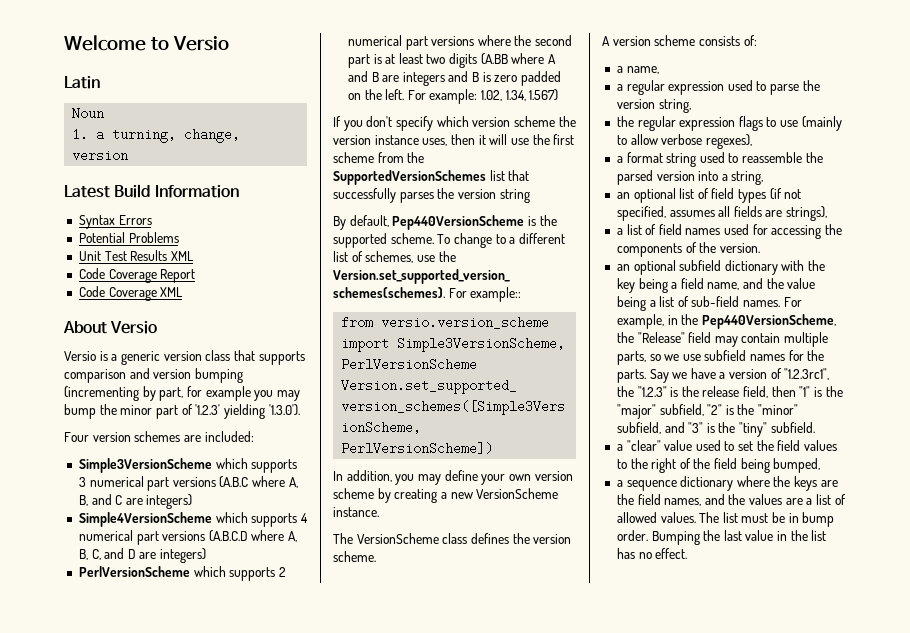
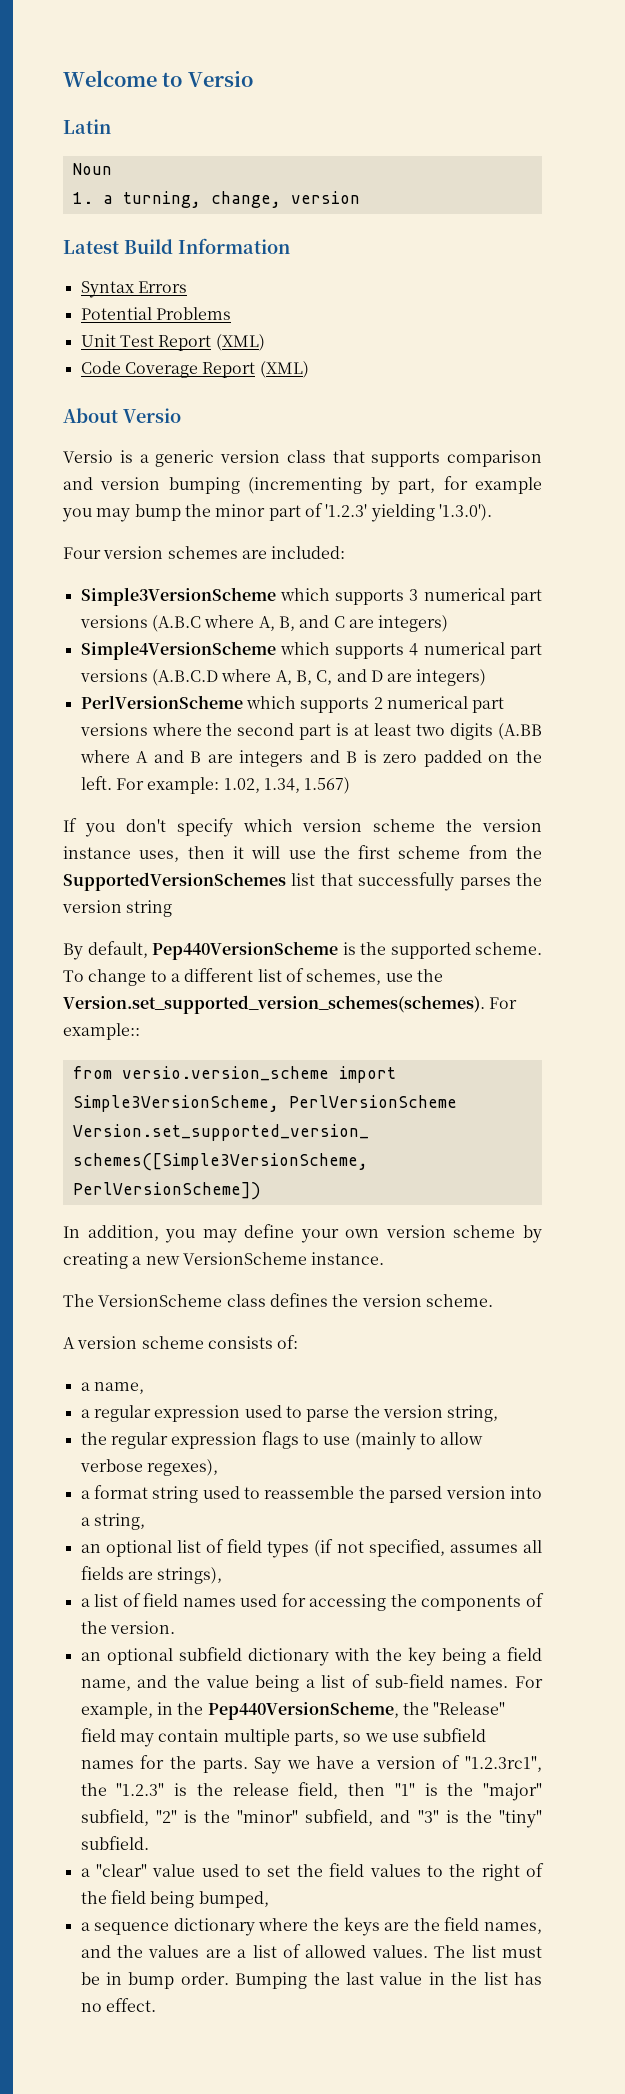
[130,250,194,261] Results XML -> [158,334,265,351] Report (XML)
[78,286,184,301] // Code Coverage XML -> [259,361,309,378] (XML)

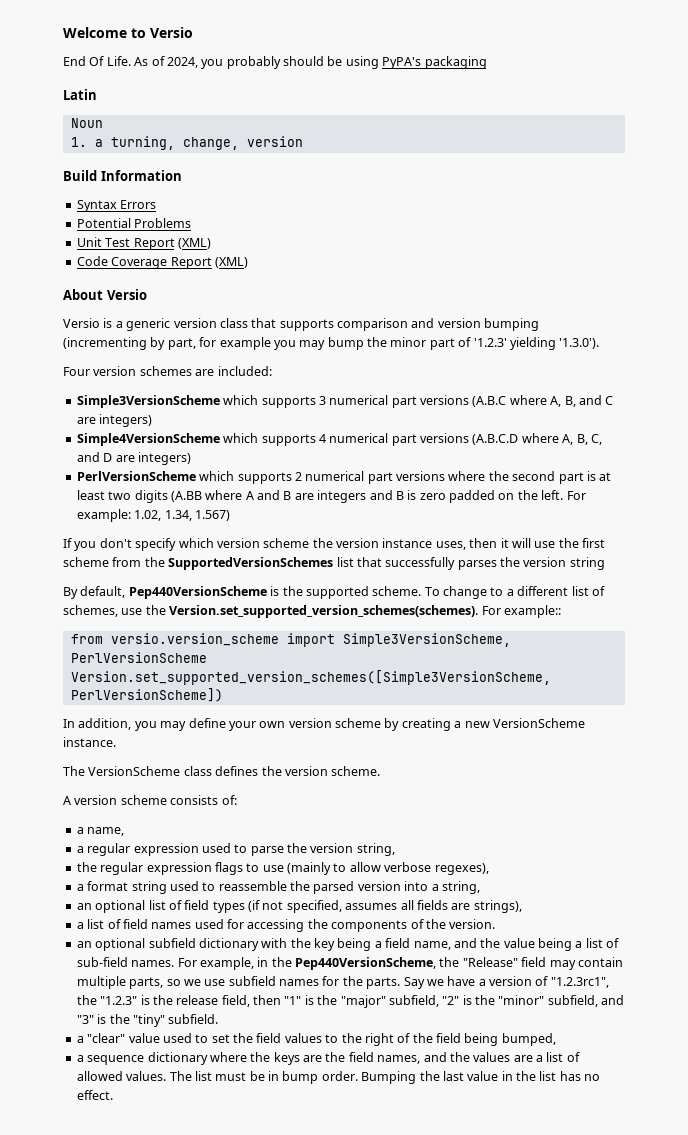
(253, 79) none -> [63,56,487,69] // End Of Life. As of 2024, you probably should be using PyPA's packaging
[63,240,119,254] Latest -> (303, 141) none

